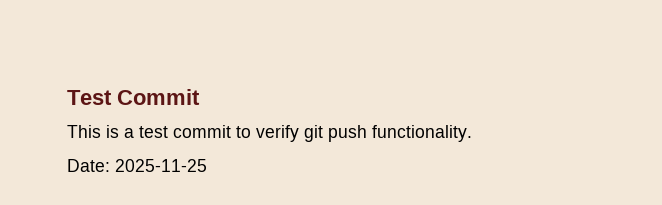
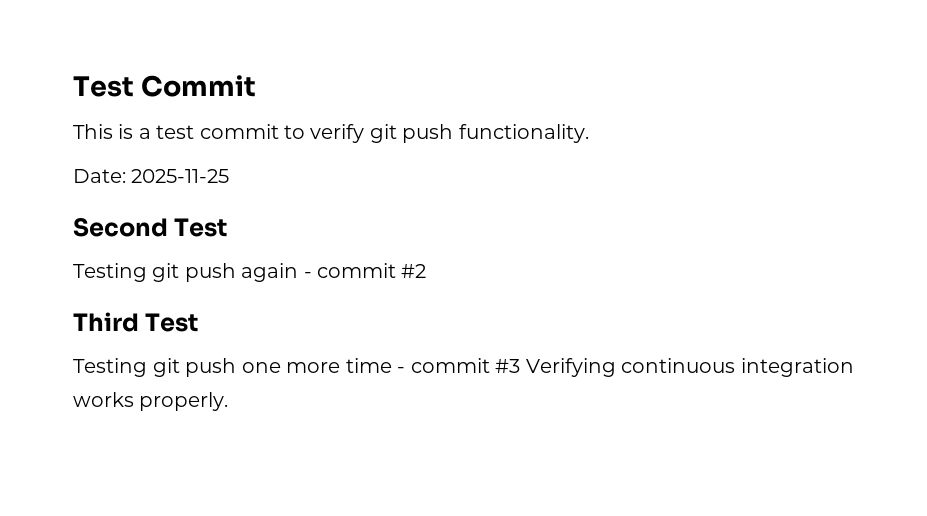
(207, 165) none -> [73,217,228,237] [73,263,427,282] [73,312,199,332] [73,358,854,377] [73,392,229,411] // Second Test // Testing git push again - commit #2 // Third Test // Testing git push one more time - commit #3 Verifying continuous integration works properly.

